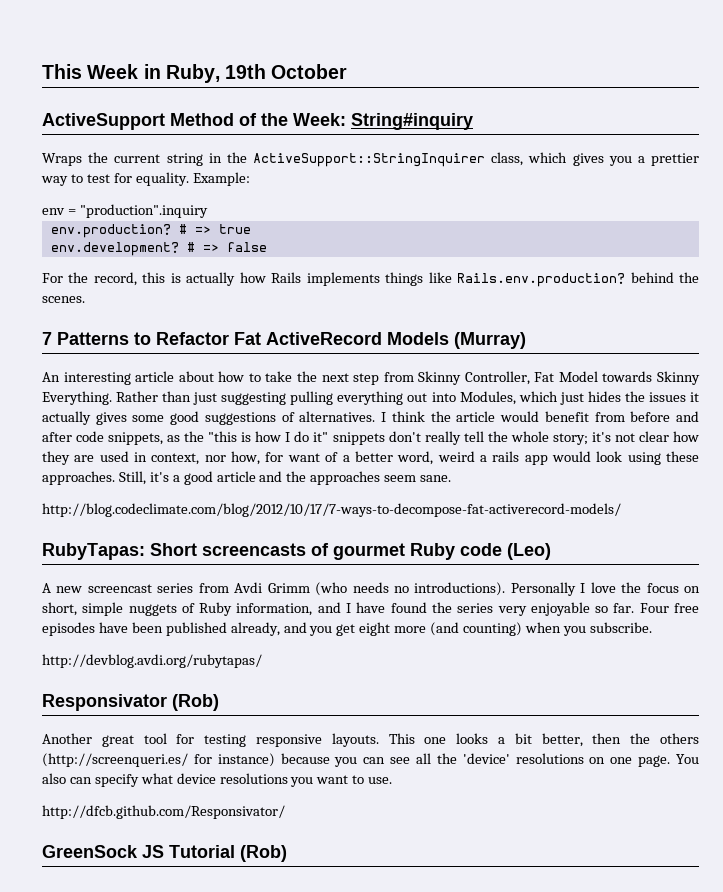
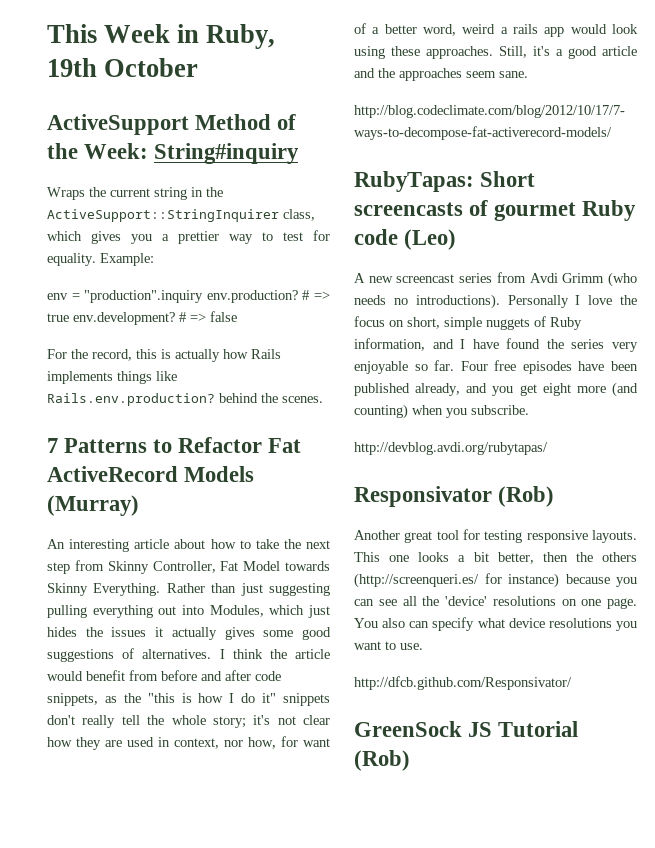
(208, 211) // -> (204, 296) none
(251, 229) // -> (69, 317) none

